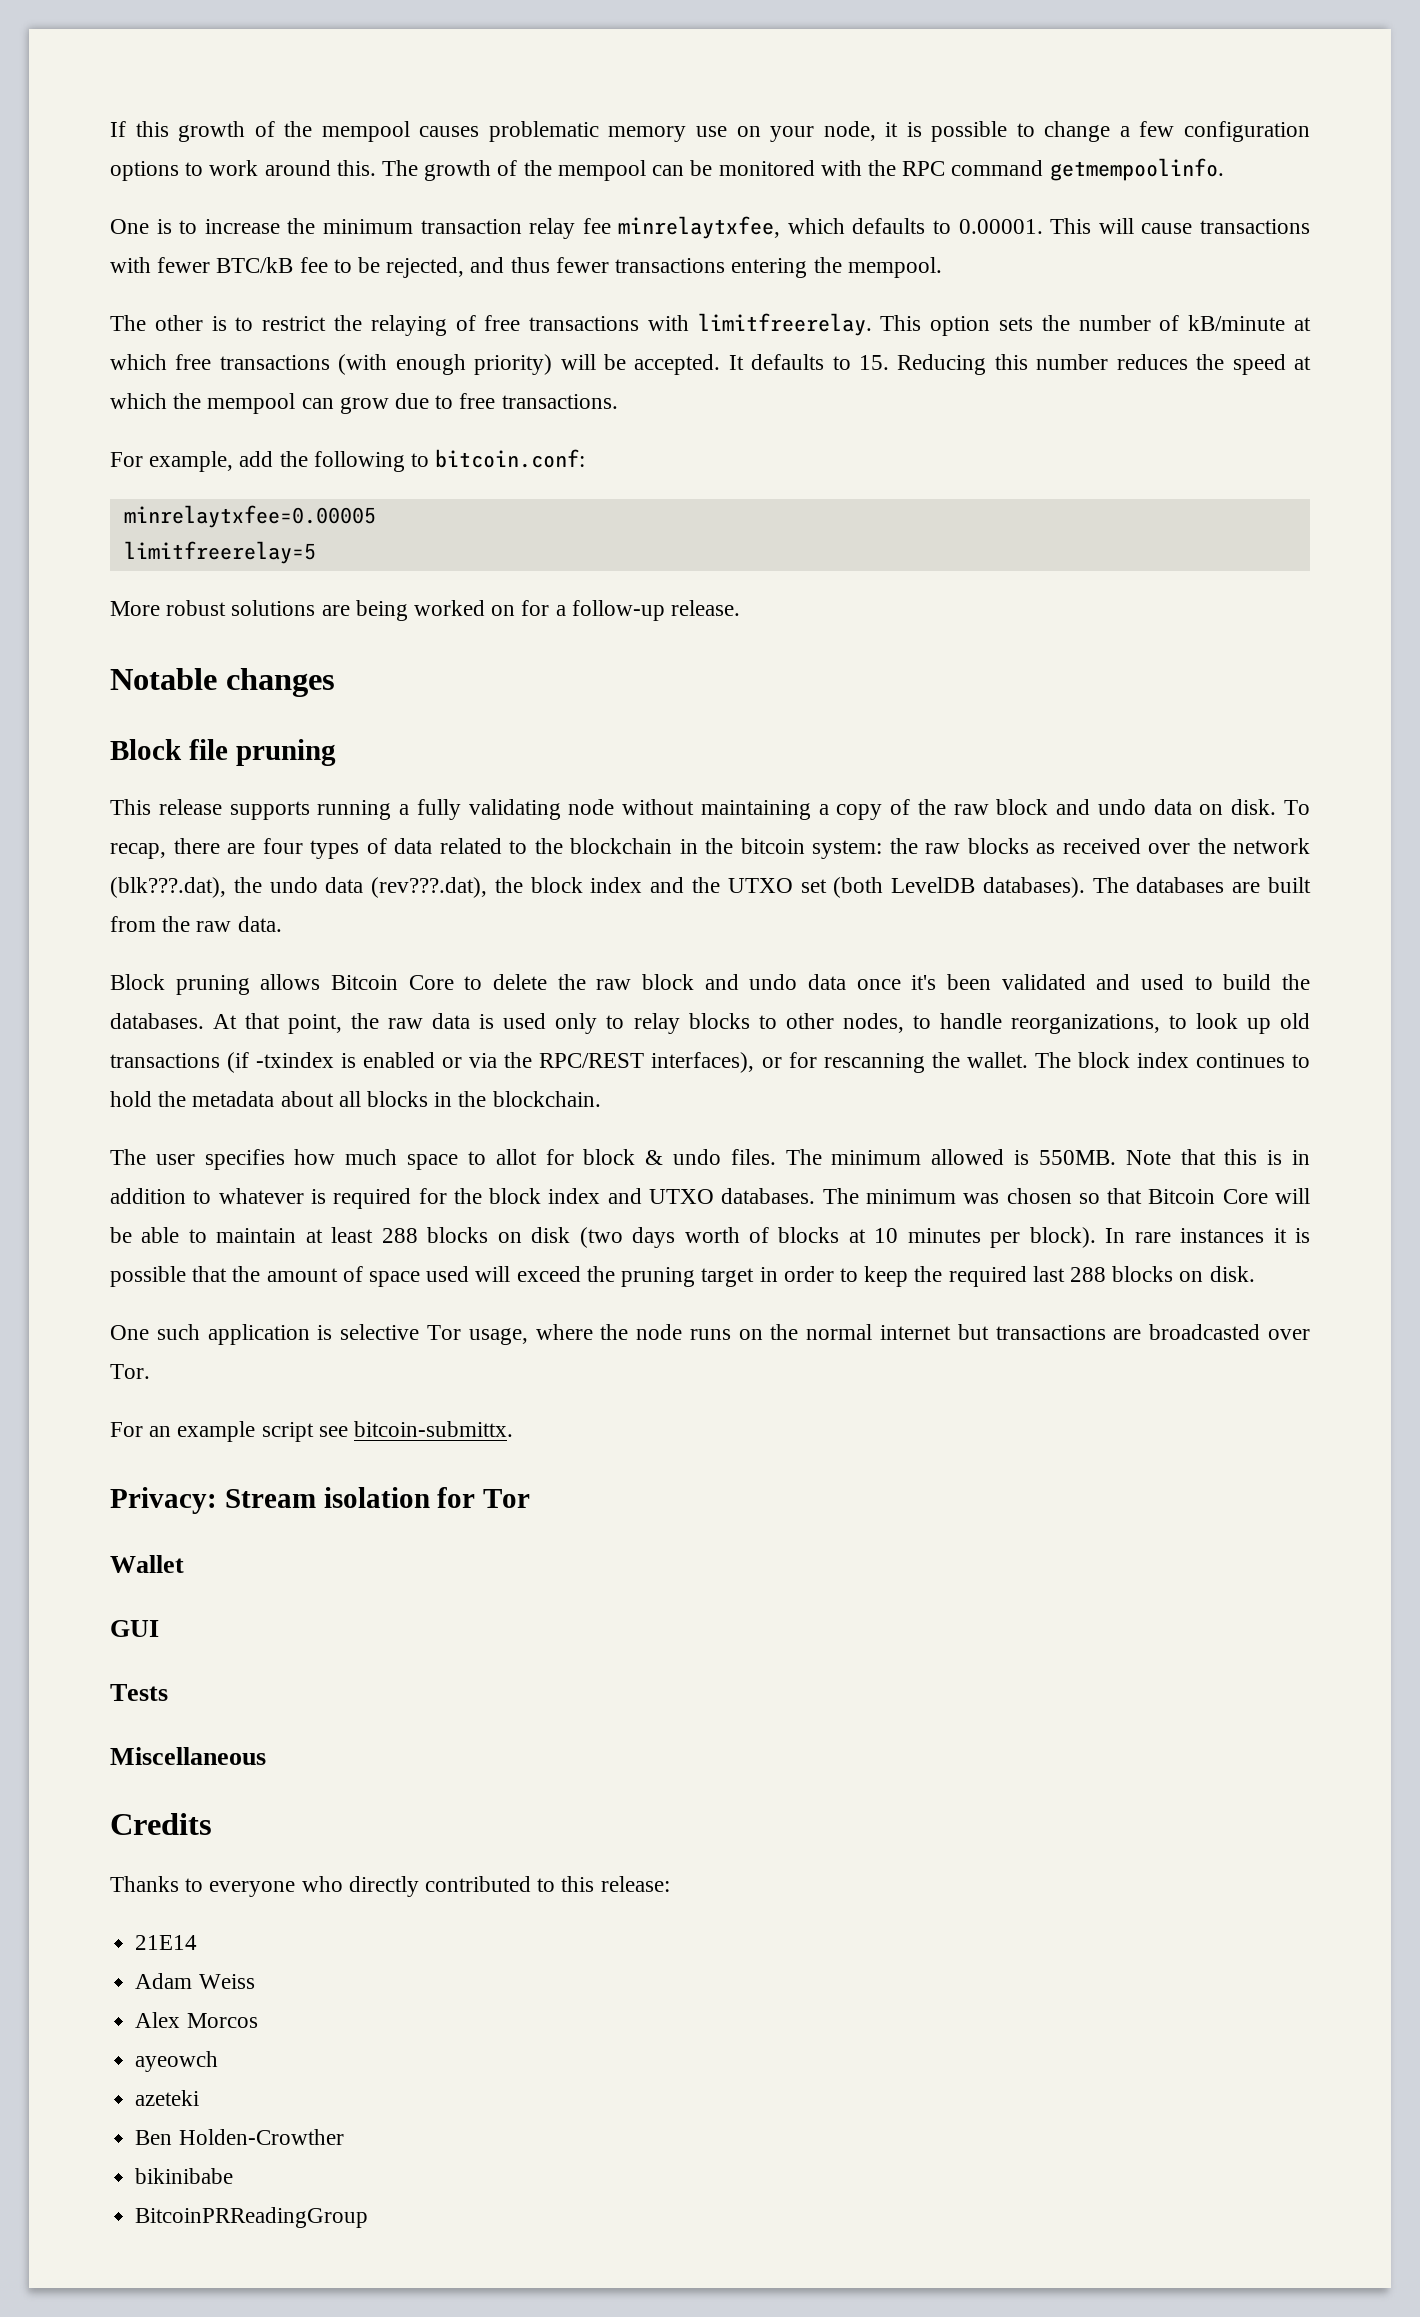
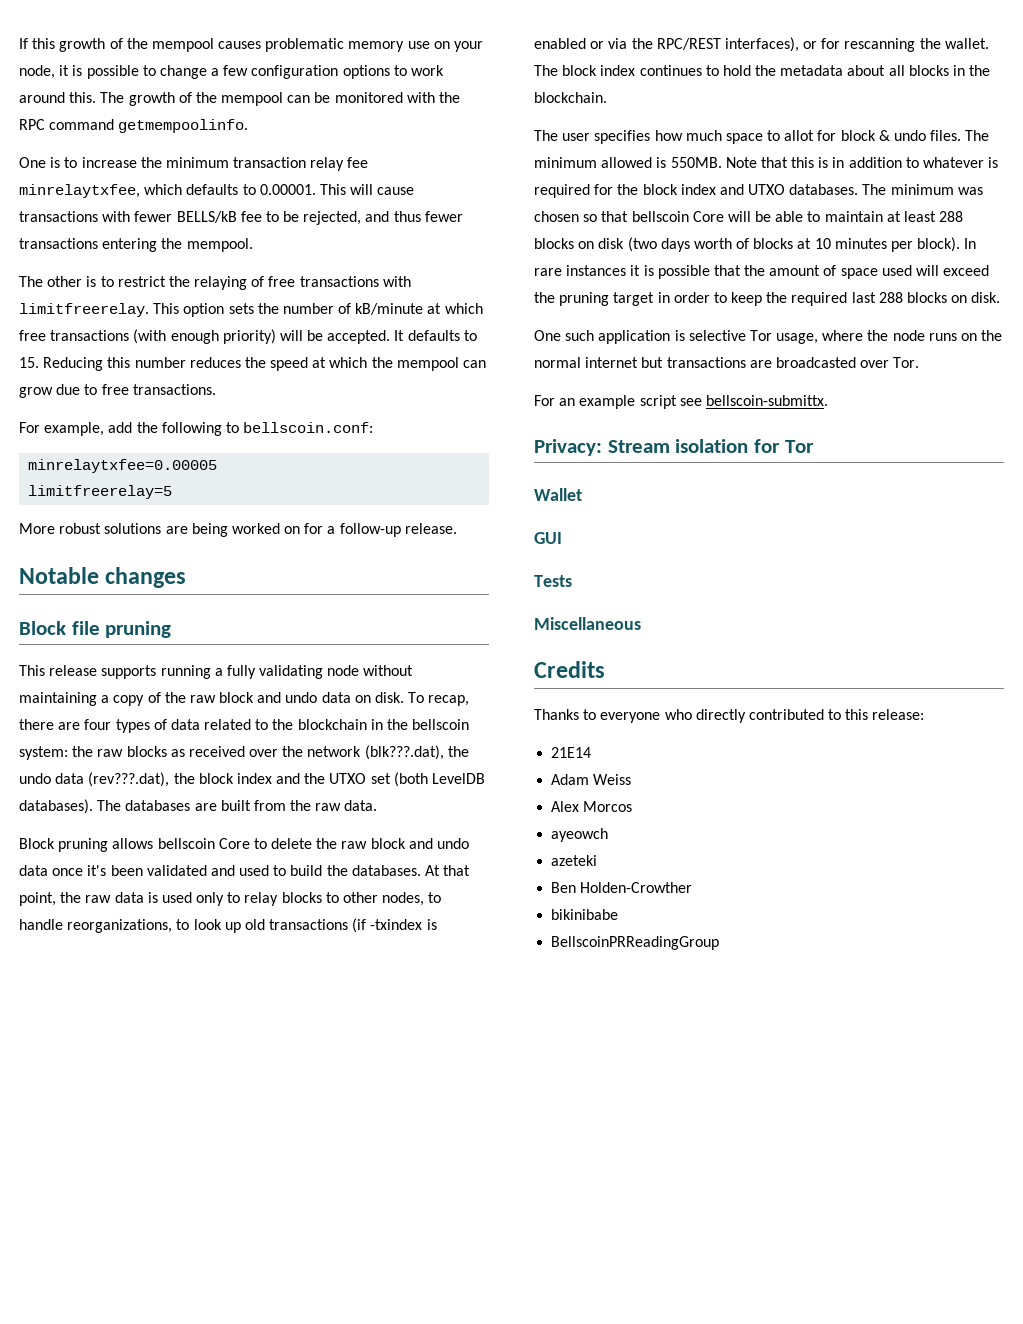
[216,257,294,273] BTC/kB -> [176,211,237,223] BELLS/kB
[435,449,586,468] bitcoin.conf: -> [243,422,374,433] bellscoin.conf:
[740,838,805,854] bitcoin -> [412,719,470,730] bellscoin
[331,975,398,990] Bitcoin -> [157,838,215,849] bellscoin
[1148,1189,1216,1204] Bitcoin -> [631,211,689,222] bellscoin
[354,1421,514,1437] bitcoin-submittx. -> [705,395,828,406] bellscoin-submittx.
[135,2207,369,2228] BitcoinPRReadingGroup -> [551,936,720,950] BellscoinPRReadingGroup

